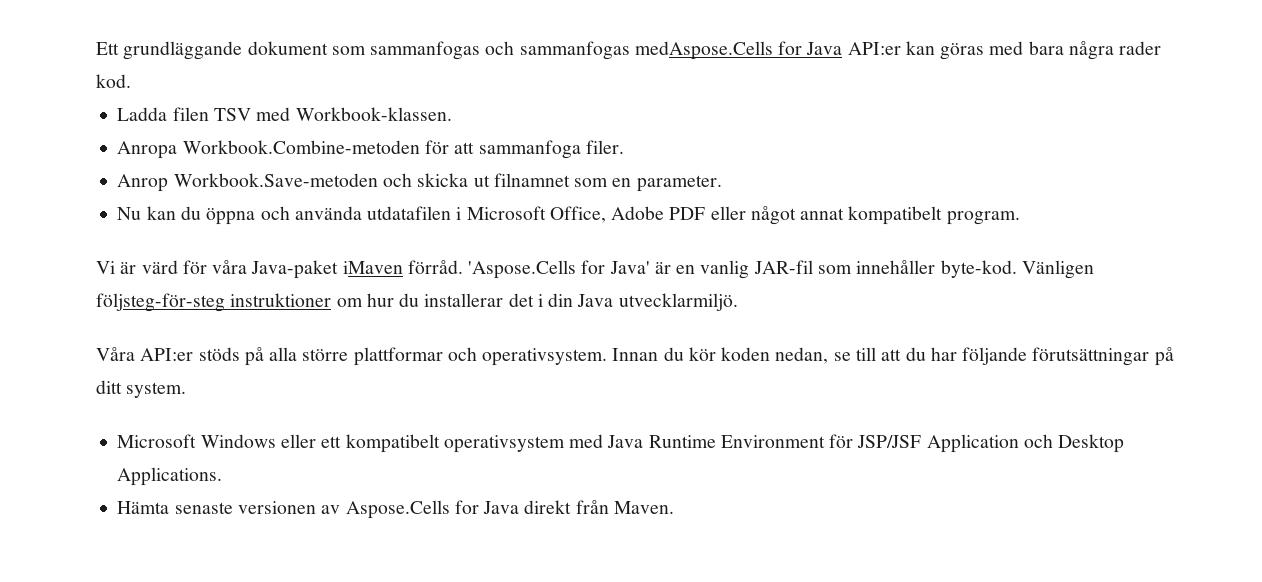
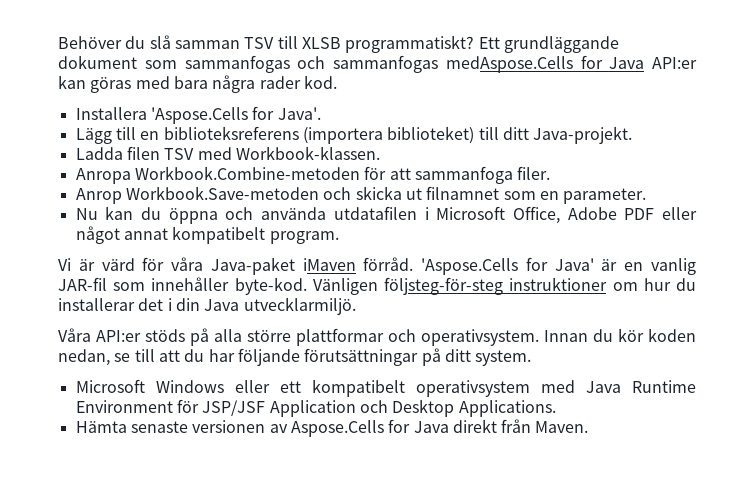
(96, 48) none -> [58,35,475,53] Behöver du slå samman TSV till XLSB programmatiskt?
(131, 81) none -> [75,106,321,124] [75,126,633,144] // Installera 'Aspose.Cells for Java'. // Lägg till en biblioteksreferens (importera biblioteket) till ditt Java-projekt.

